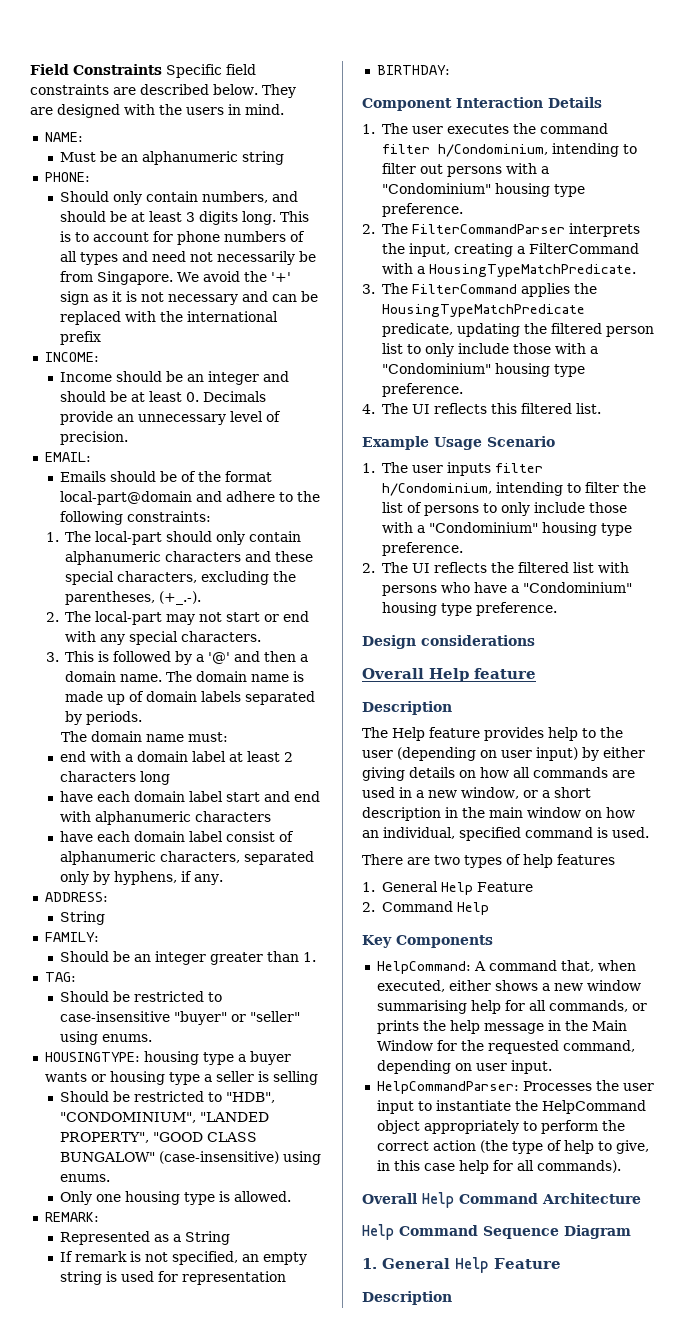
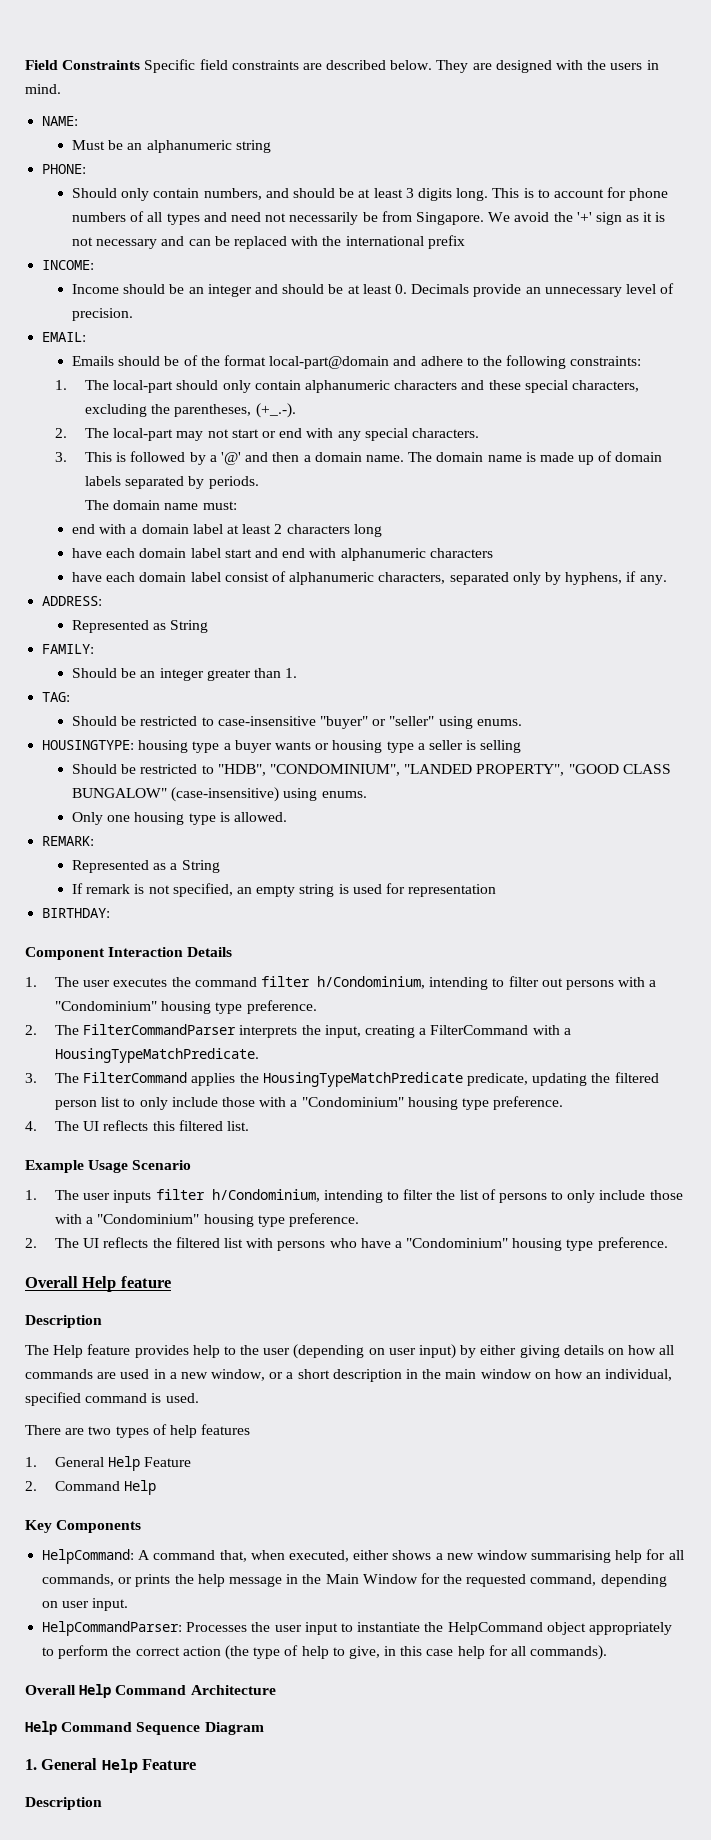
(108, 897) none -> [72,620,167,633] Represented as
[362,635,535,649] // Design considerations -> (668, 1244) none

